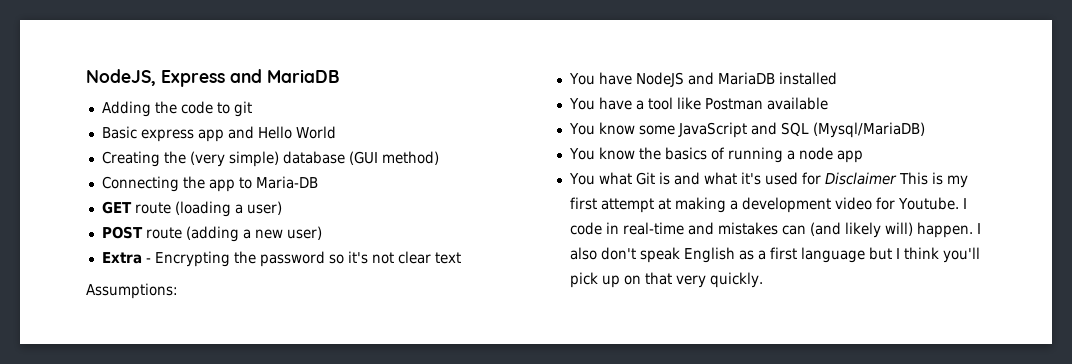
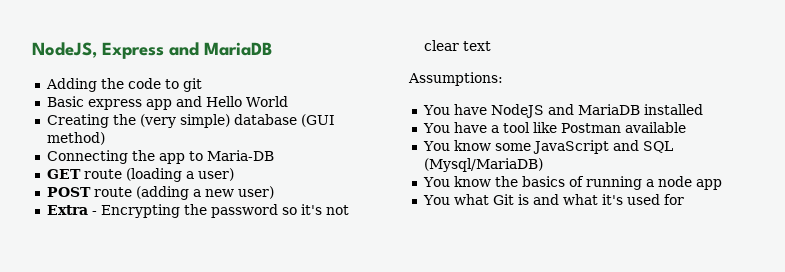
[824,172,968,188] [569,197,967,213] [569,222,981,238] [569,247,980,263] [569,272,763,288] Disclaimer This is my first attempt at making a development video for Youtube. I code in real-time and mistakes can (and likely will) happen. I also don't speak English as a first language but I think you'll pick up on that very quickly. -> (684, 199) none

